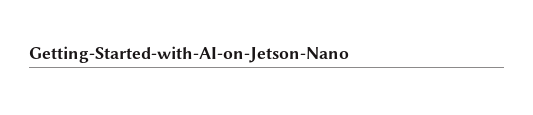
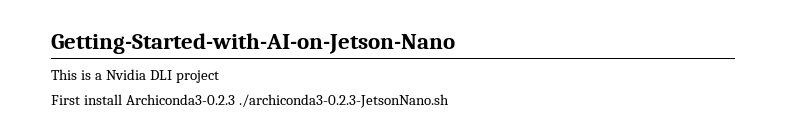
(349, 54) none -> [51,69,219,83] [51,94,449,108] // This is a Nvidia DLI project // First install Archiconda3-0.2.3 ./archiconda3-0.2.3-JetsonNano.sh

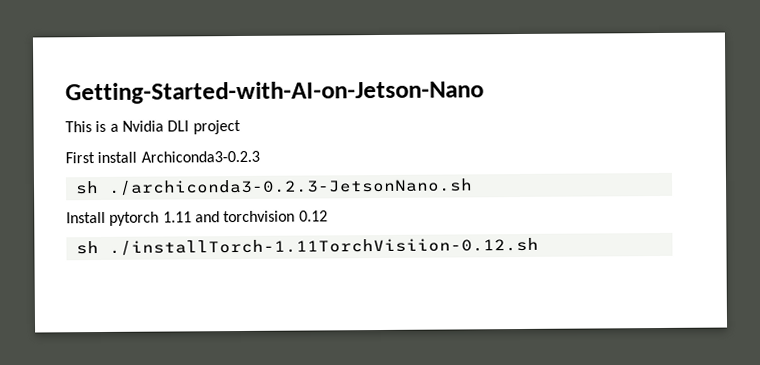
(235, 99) none -> [74,181,99,195] // sh
(449, 101) none -> [66,210,328,226] [75,237,539,256] // Install pytorch 1.11 and torchvision 0.12 // sh ./installTorch-1.11TorchVisiion-0.12.sh

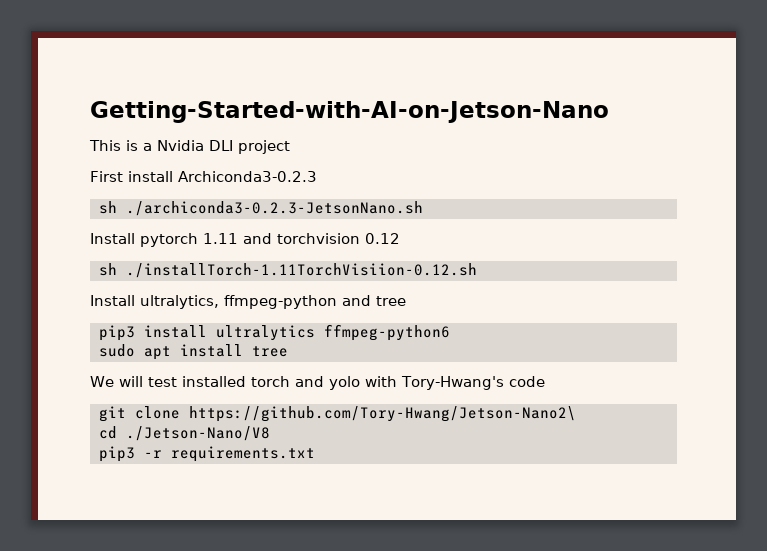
(539, 246) none -> [90,295,406,309] [98,324,450,341] [98,344,288,360] [90,376,545,390] [98,406,576,422] [98,426,270,441] [98,446,315,462] // Install ultralytics, ffmpeg-python and tree // pip3 install ultralytics ffmpeg-python6 // sudo apt install tree // We will test installed torch and yolo with Tory-Hwang's code // git clone https://github.com/Tory-Hwang/Jetson-Nano2\ // cd ./Jetson-Nano/V8 // pip3 -r requirements.txt

